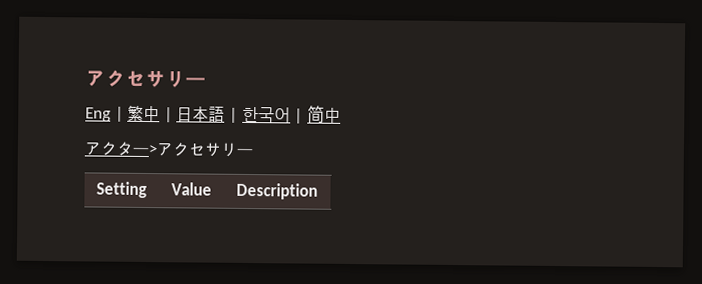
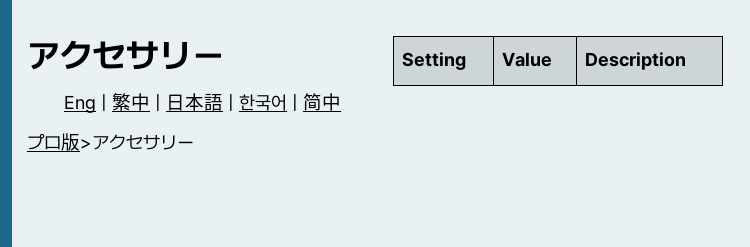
[84,141,149,156] アクター -> [27,133,80,151] プロ版

